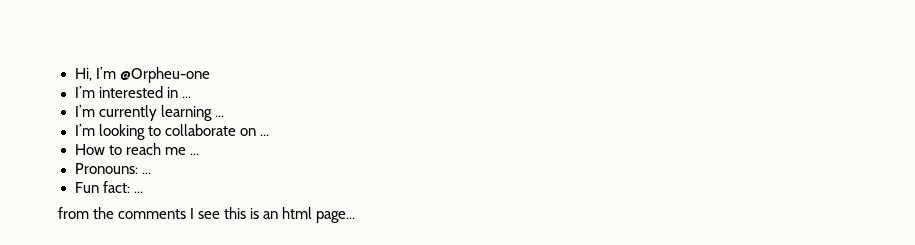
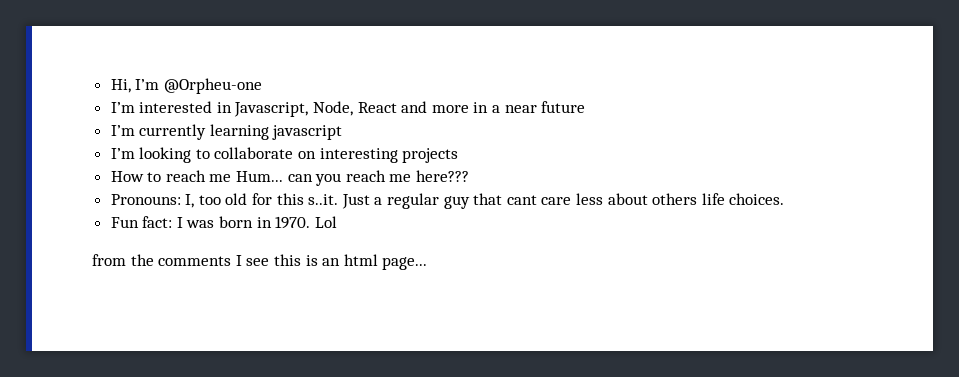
[181,96,191,98] ... -> [234,101,586,117] Javascript, Node, React and more in a near future
[214,115,224,117] ... -> [272,125,343,140] javascript
[259,134,269,136] ... -> [319,148,459,163] interesting projects
[189,153,199,155] [74,163,151,174] [74,181,143,193] ... // Pronouns: ... // Fun fact: ... -> [236,170,470,186] [110,193,785,209] [110,216,337,229] Hum... can you reach me here??? // Pronouns: I, too old for this s..it. Just a regular guy that cant care less about others life choices. // Fun fact: I was born in 1970. Lol

